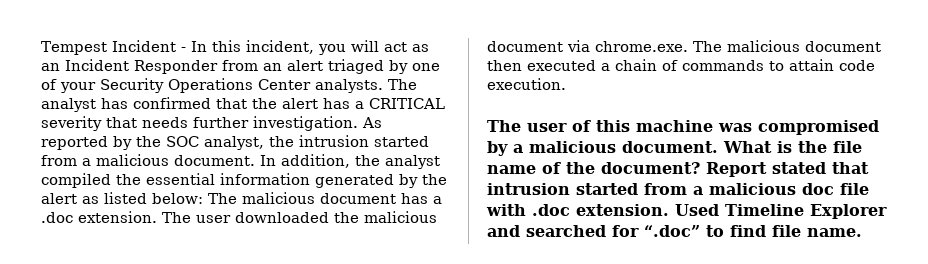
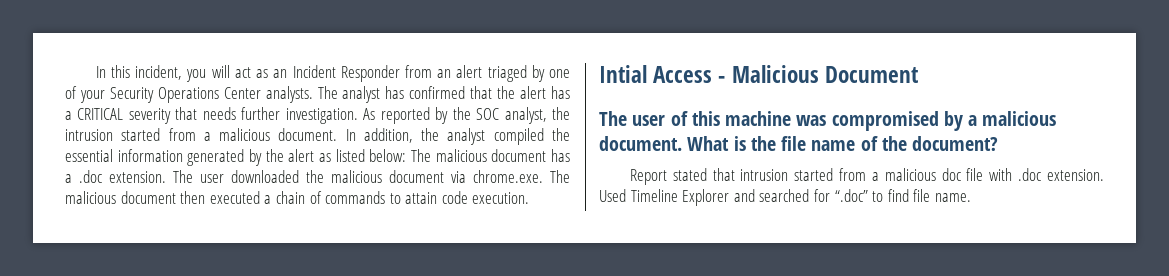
[41,40,186,55] Tempest Incident - -> (95, 72) none
(566, 84) none -> [599,65,918,83] // Intial Access - Malicious Document
(700, 168) none -> (999, 143) //

